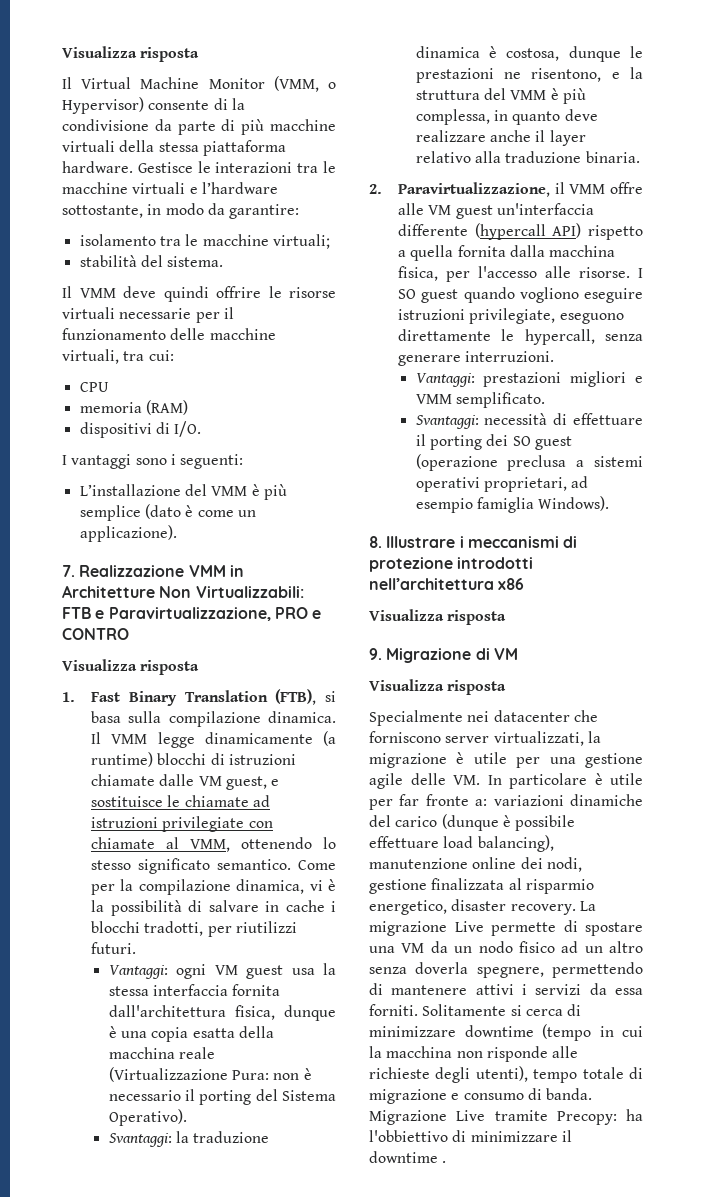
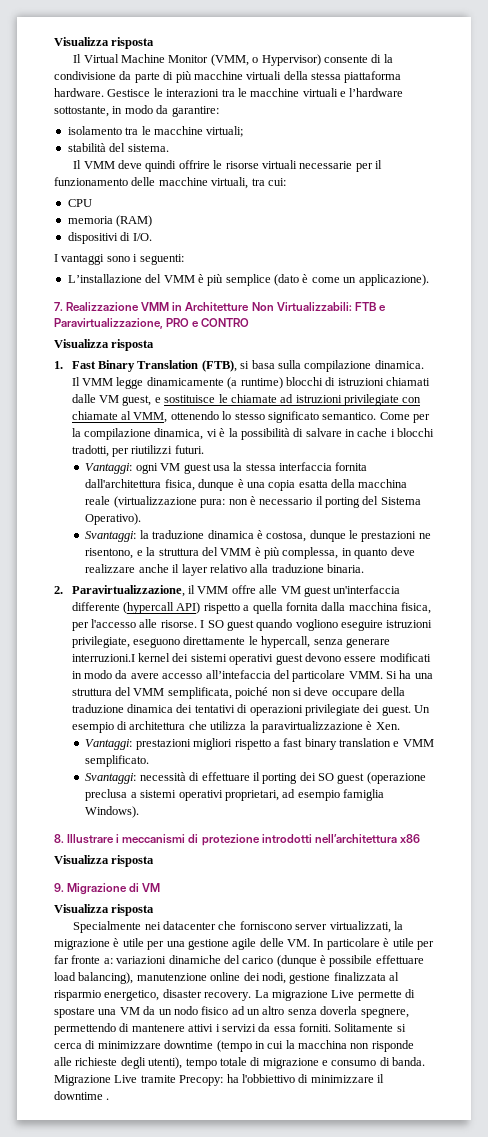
[91,774,156,786] chiamate -> [386,377,431,386] chiamati
[108,1067,269,1082] (Virtualizzazione Pura: -> [113,496,226,508] (virtualizzazione pura:
[465,351,555,362] [415,371,627,387] interruzioni. // Vantaggi: prestazioni migliori -> [71,653,431,665] [71,670,433,682] [71,687,406,699] [71,704,431,716] [71,721,400,733] [85,738,392,750] interruzioni.I kernel dei sistemi operativi guest devono essere modificati in modo da avere accesso all’intefaccia del particolare VMM. Si ha una struttura del VMM semplificata, poiché non si deve occupare della traduzione dinamica dei tentativi di operazioni privilegiate dei guest. Un esempio di architettura che utilizza la paravirtualizzazione è Xen. // Vantaggi: prestazioni migliori rispetto a fast binary translation

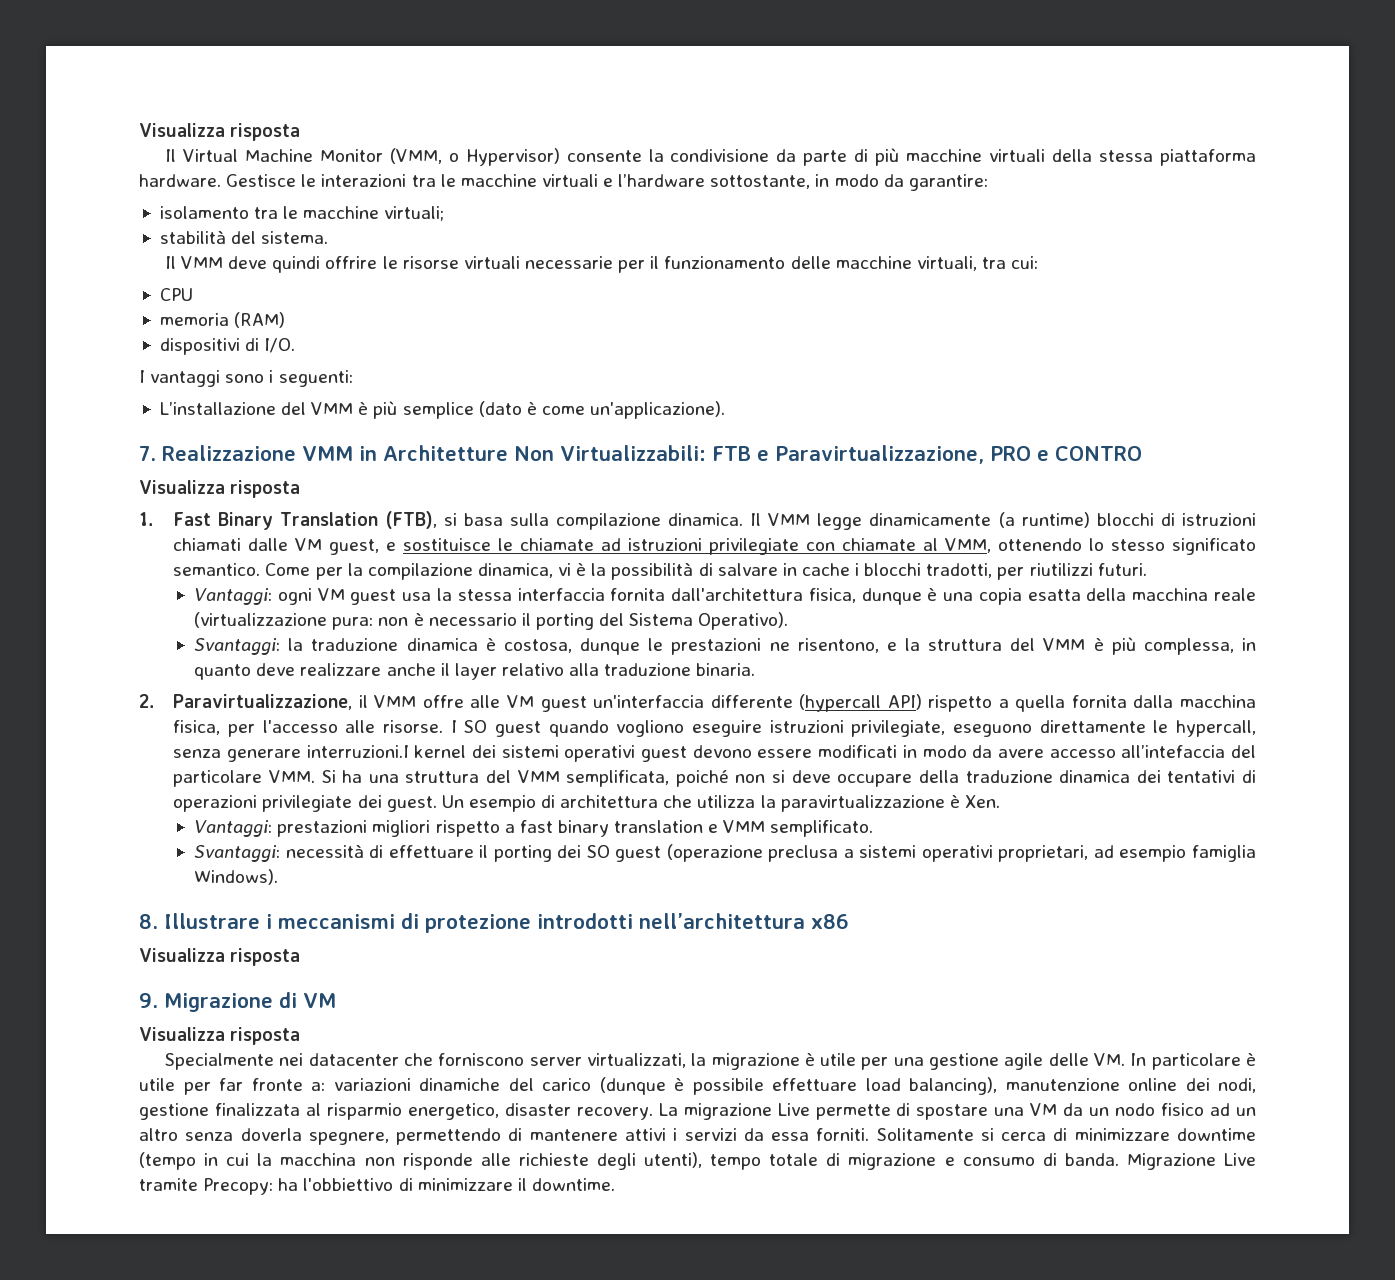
[371,54,382,63] di -> (642, 156) none
[343,274,429,286] un applicazione). -> [590,401,726,419] un'applicazione).
[54,1091,110,1100] downtime . -> [531,1178,615,1191] downtime.

